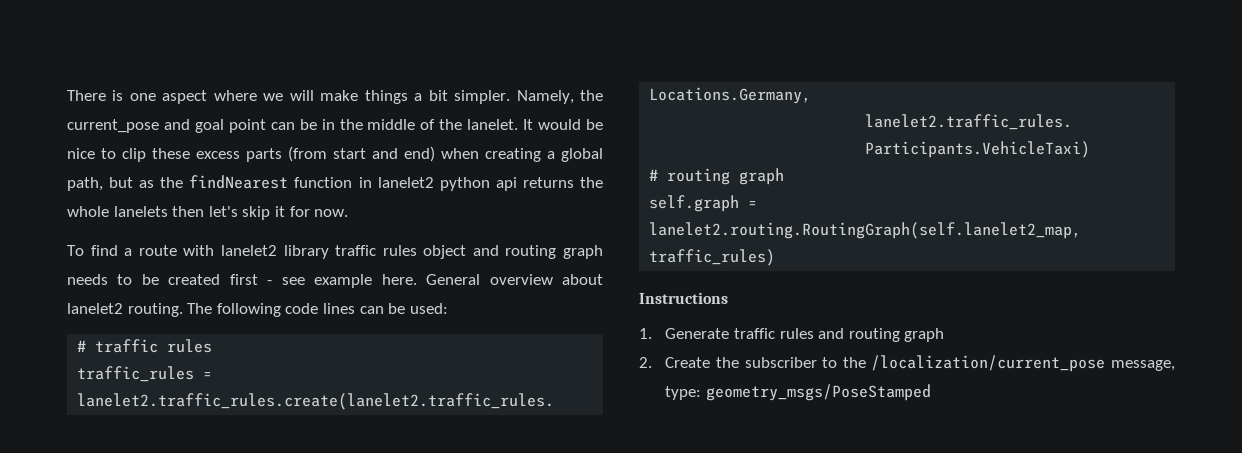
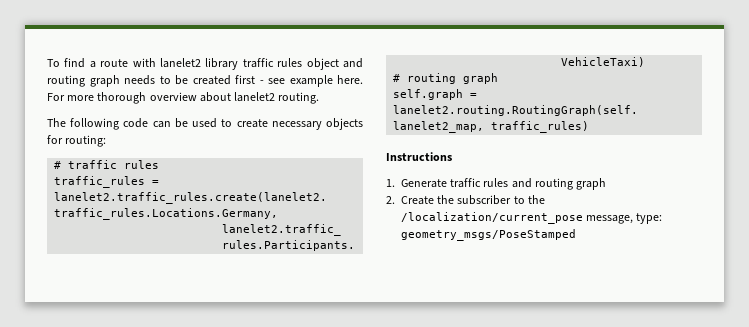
[67,90,603,104] [67,119,604,133] [67,146,603,162] [67,175,603,191] [67,206,349,220] There is one aspect where we will make things a bit simpler. Namely, the current_pose and goal point can be in the middle of the lanelet. It would be nice to clip these excess parts (from start and end) when creating a global path, but as the findNearest function in lanelet2 python api returns the whole lanelets then let's skip it for now. // -> (47, 63) none
[426,274,481,285] General -> [47,92,147,104] For more thorough
(183, 310) none -> (320, 98) //
[322,303,448,314] lines can be used: -> [152,118,363,130] [47,135,107,147] can be used to create necessary objects for routing:

